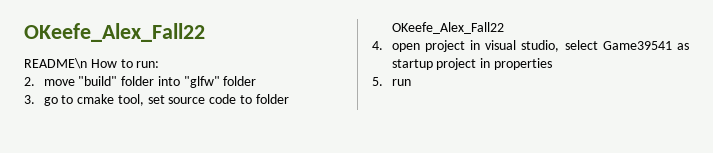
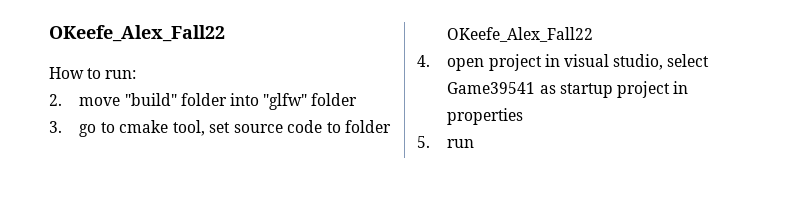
[24,23,205,42] [24,58,87,69] OKeefe_Alex_Fall22 // README\n -> [49,25,225,42] OKeefe_Alex_Fall22 //

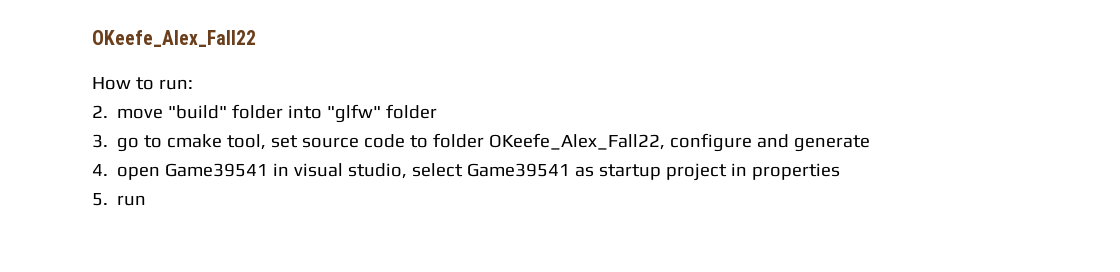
[447,27,594,42] OKeefe_Alex_Fall22 -> [489,133,871,152] OKeefe_Alex_Fall22, configure and generate
[488,54,542,71] project -> [165,163,269,177] Game39541

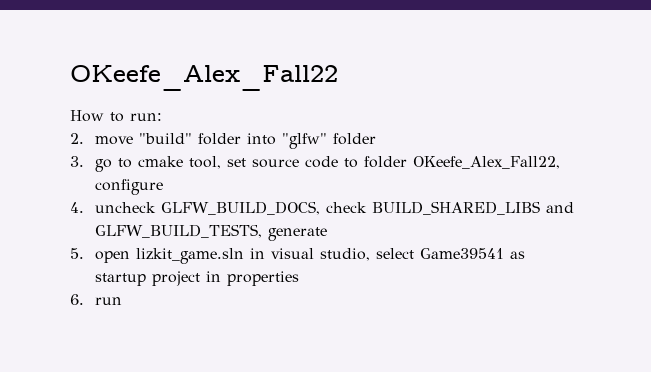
[757,134,871,152] [92,163,269,180] and generate // 4. open Game39541 -> [70,201,574,215] [94,224,327,241] [70,248,244,264] // 4. uncheck GLFW_BUILD_DOCS, check BUILD_SHARED_LIBS and GLFW_BUILD_TESTS, generate // 5. open lizkit_game.sln
[92,193,108,206] 5. -> [70,294,84,305] 6.

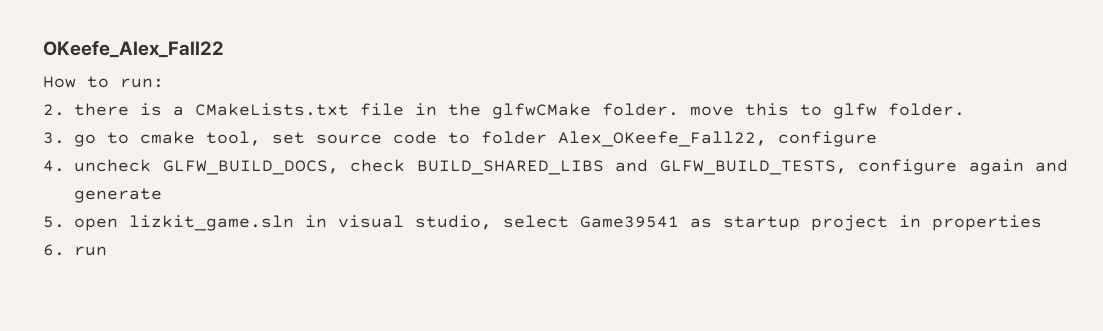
[94,133,376,149] move "build" folder into "glfw" folder -> [74,103,965,119] there is a CMakeLists.txt file in the glfwCMake folder. move this to glfw folder.
[412,156,560,169] OKeefe_Alex_Fall22, -> [558,131,767,147] Alex_OKeefe_Fall22,
(262, 231) none -> [858,159,1068,175] configure again and

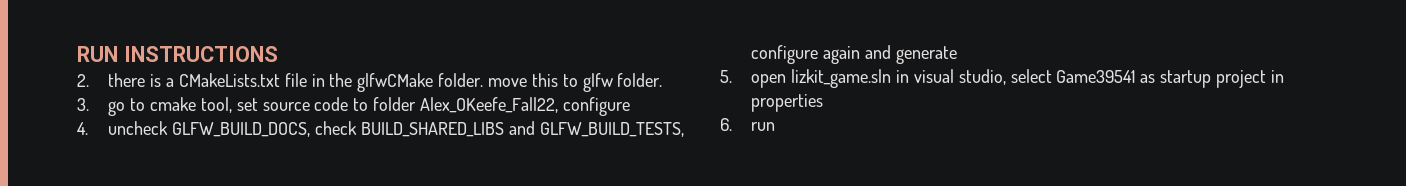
[43,40,224,58] [43,76,164,88] OKeefe_Alex_Fall22 // How to run: -> [77,46,278,62] RUN INSTRUCTIONS

